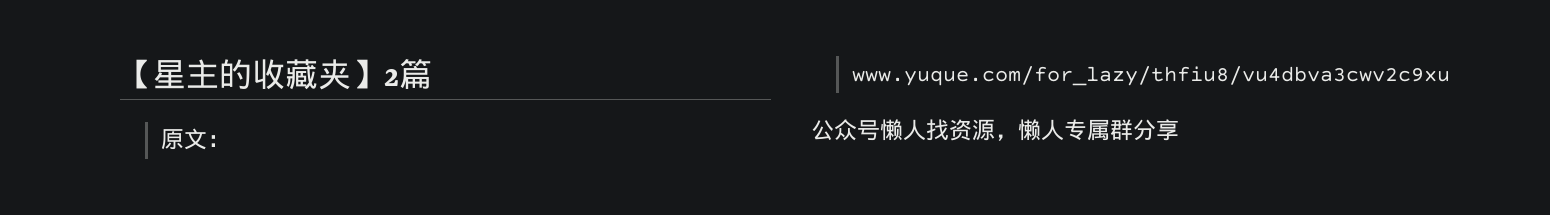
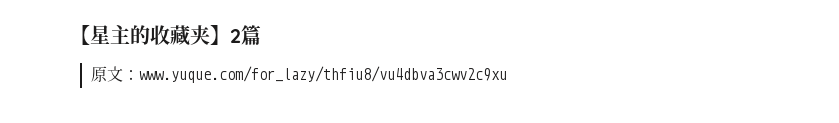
[811,119,1179,141] // 公众号懒人找资源，懒人专属群分享 -> (507, 74) none

